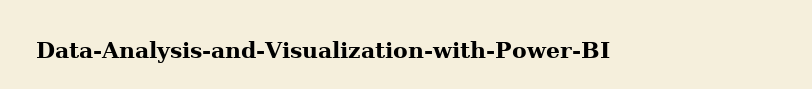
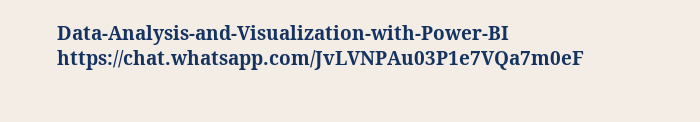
(610, 52) none -> [57,50,584,70] https://chat.whatsapp.com/JvLVNPAu03P1e7VQa7m0eF

